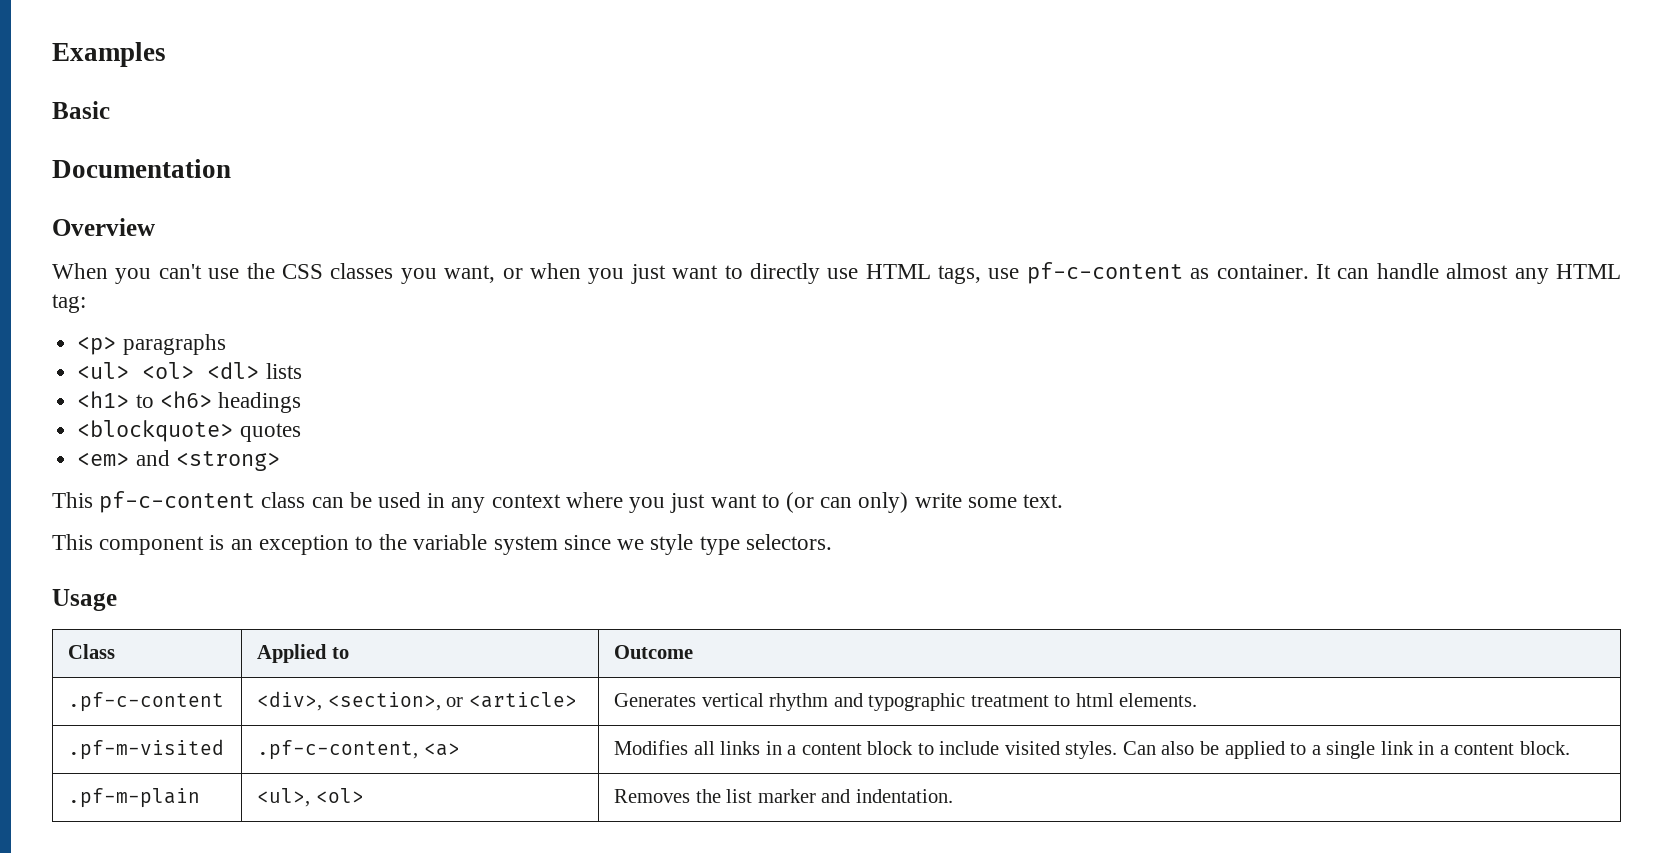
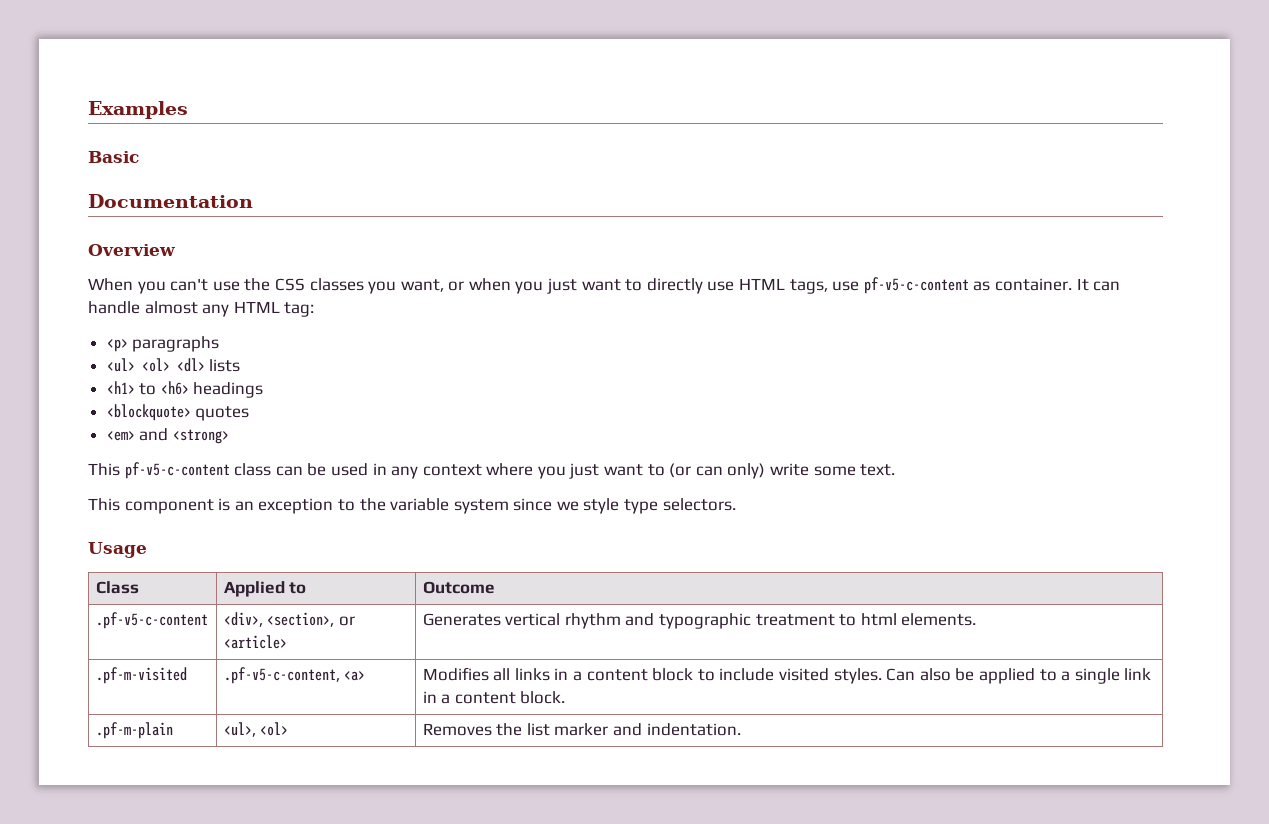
[1026,262,1183,284] pf-c-content -> [863,277,969,294] pf-v5-c-content
[99,491,256,513] pf-c-content -> [124,462,230,479] pf-v5-c-content
[68,692,225,712] .pf-c-content -> [95,612,208,629] .pf-v5-c-content
[257,740,419,760] .pf-c-content, -> [223,667,340,684] .pf-v5-c-content,

